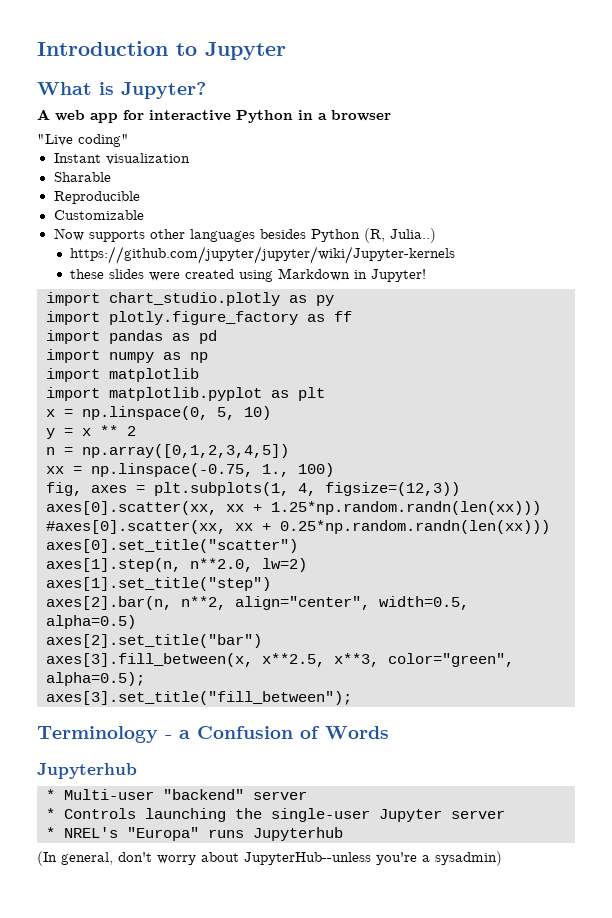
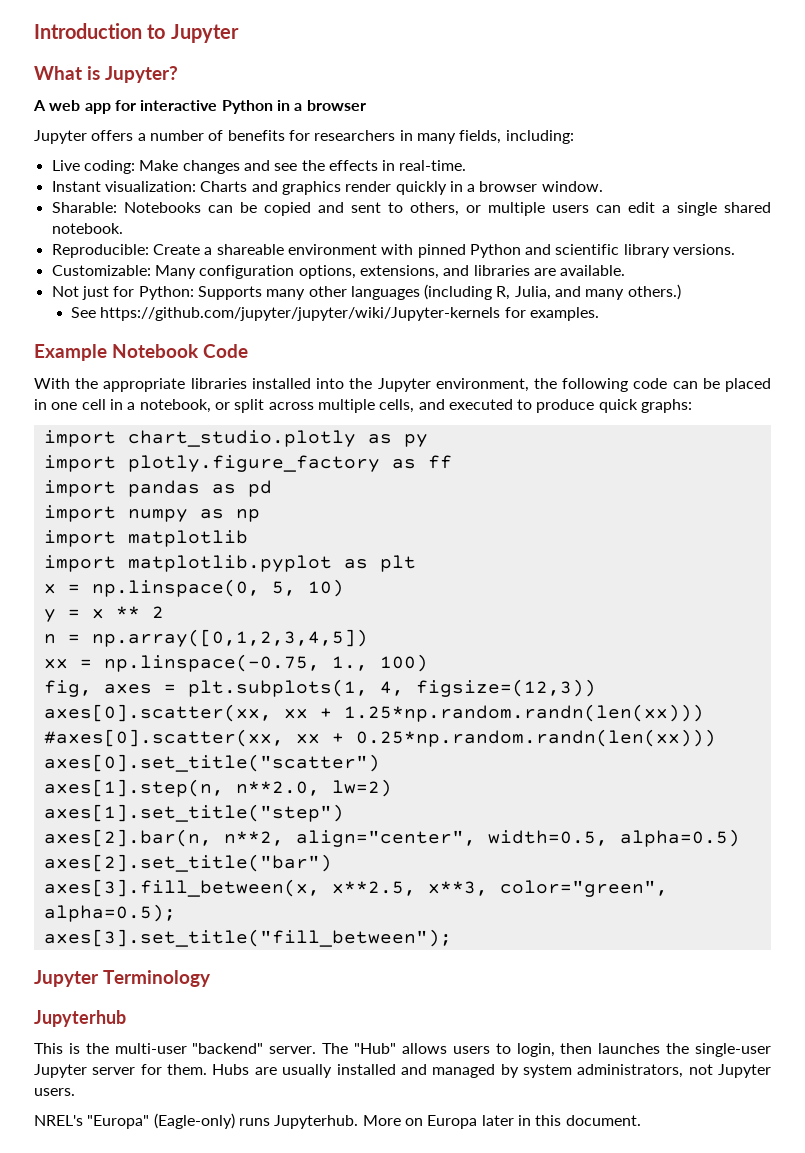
[37,134,129,147] [53,153,190,165] [53,172,111,182] [53,191,140,204] [53,210,144,220] [53,228,436,243] [70,246,456,264] [70,268,427,282] "Live coding" // Instant visualization // Sharable // Reproducible // Customizable // Now supports other languages besides Python (R, Julia..) // https://github.com/jupyter/jupyter/wiki/Jupyter-kernels // these slides were created using Markdown in Jupyter! -> [34,130,574,144] [51,160,467,174] [51,181,603,195] [51,202,771,216] [51,223,123,234] [51,244,736,258] [51,265,626,279] [51,284,681,300] [71,307,600,321] [34,344,248,361] [34,378,771,392] [34,399,693,413] Jupyter offers a number of benefits for researchers in many fields, including: // Live coding: Make changes and see the effects in real-time. // Instant visualization: Charts and graphics render quickly in a browser window. // Sharable: Notebooks can be copied and sent to others, or multiple users can edit a single shared notebook. // Reproducible: Create a shareable environment with pinned Python and scientific library versions. // Customizable: Many configuration options, extensions, and libraries are available. // Not just for Python: Supports many other languages (including R, Julia, and many others.) // See https://github.com/jupyter/jupyter/wiki/Jupyter-kernels for examples. // Example Notebook Code // With the appropriate libraries installed into the Jupyter environment, the following code can be placed in one cell in a notebook, or split across multiple cells, and executed to produce quick graphs:
(352, 698) none -> [34,970,99,987] Jupyter
[165,726,389,739] [37,763,137,779] [46,789,307,800] [46,808,505,822] [46,827,343,841] [37,851,502,866] - a Confusion of Words // Jupyterhub // * Multi-user "backend" server // * Controls launching the single-user Jupyter server // * NREL's "Europa" runs Jupyterhub // (In general, don't worry about JupyterHub--unless you're a sysadmin) -> [34,1010,126,1027] [34,1043,772,1057] [34,1064,771,1078] [34,1088,75,1096] [34,1113,641,1129] // Jupyterhub // This is the multi-user "backend" server. The "Hub" allows users to login, then launches the single-user Jupyter server for them. Hubs are usually installed and managed by system administrators, not Jupyter users. // NREL's "Europa" (Eagle-only) runs Jupyterhub. More on Europa later in this document.

